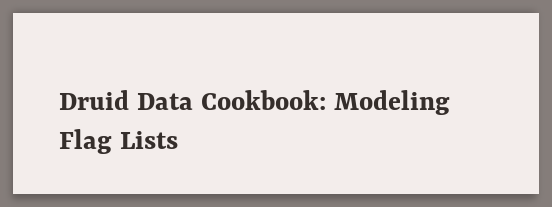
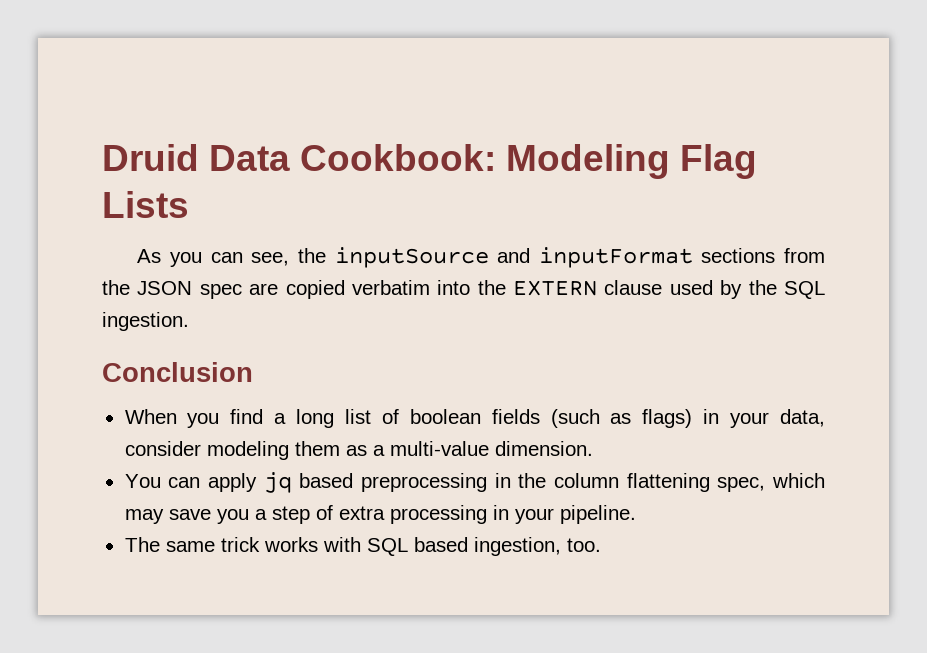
(179, 140) none -> [137,247,825,268] [102,280,825,299] [102,312,189,331] [102,362,253,382] [124,409,826,428] [124,441,593,460] [124,472,825,493] [124,505,636,524] [124,537,601,556] // As you can see, the inputSource and inputFormat sections from the JSON spec are copied verbatim into the EXTERN clause used by the SQL ingestion. // Conclusion // When you find a long list of boolean fields (such as flags) in your data, consider modeling them as a multi-value dimension. // You can apply jq based preprocessing in the column flattening spec, which may save you a step of extra processing in your pipeline. // The same trick works with SQL based ingestion, too.

